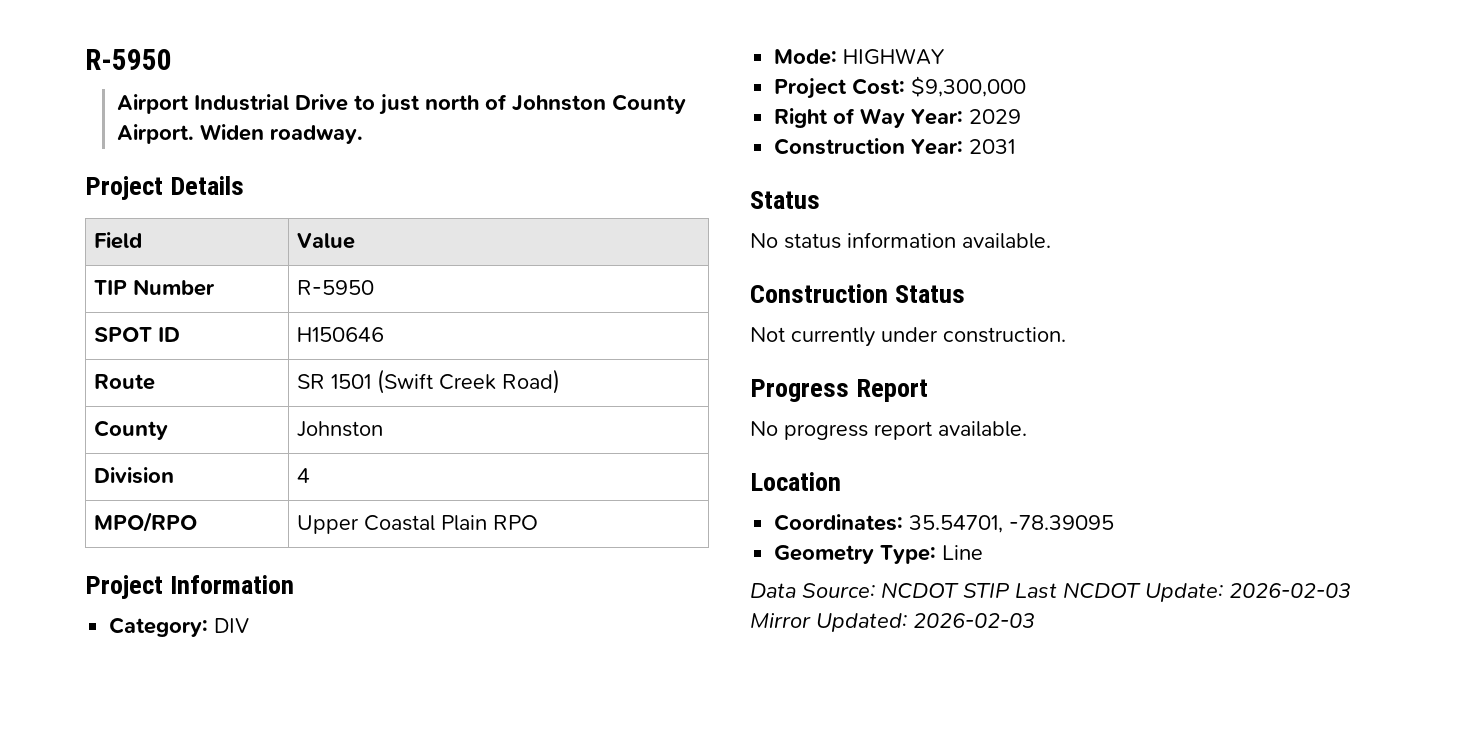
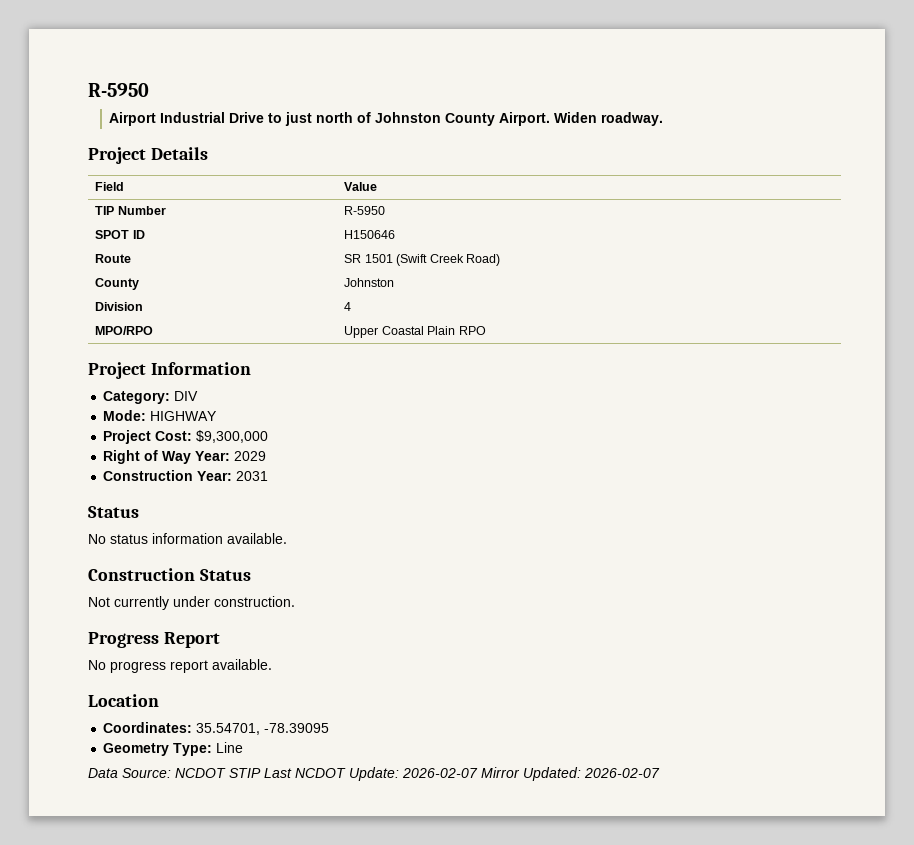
[1229,583,1351,598] 2026-02-03 -> [402,768,478,778] 2026-02-07
[913,613,1035,628] 2026-02-03 -> [584,768,660,778] 2026-02-07

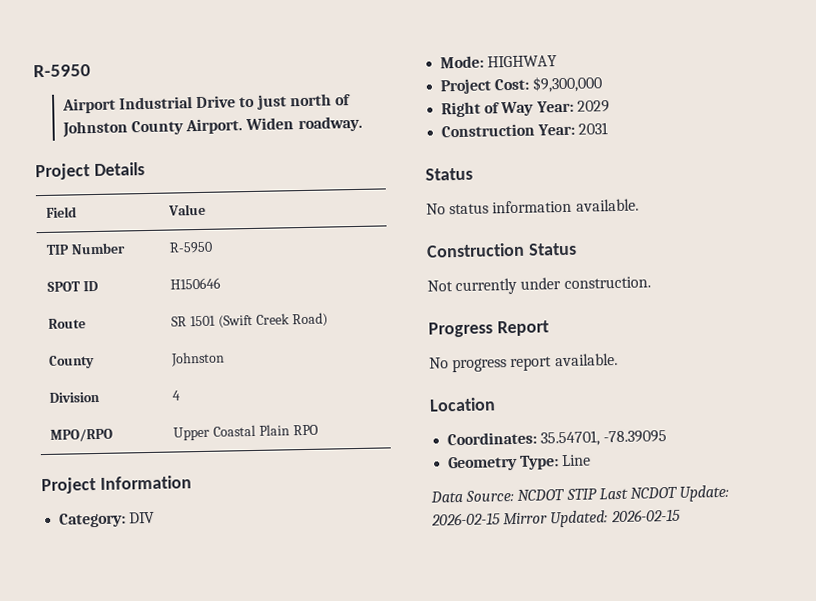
[402,768,478,778] 2026-02-07 -> [431,512,501,526] 2026-02-15
[584,768,660,778] 2026-02-07 -> [610,508,681,523] 2026-02-15

